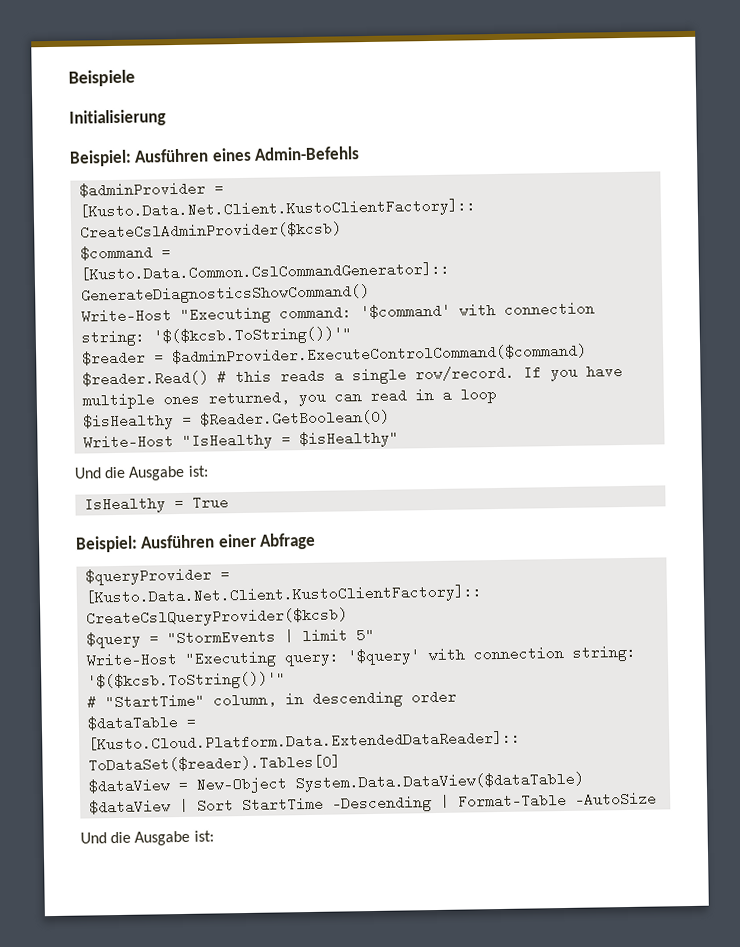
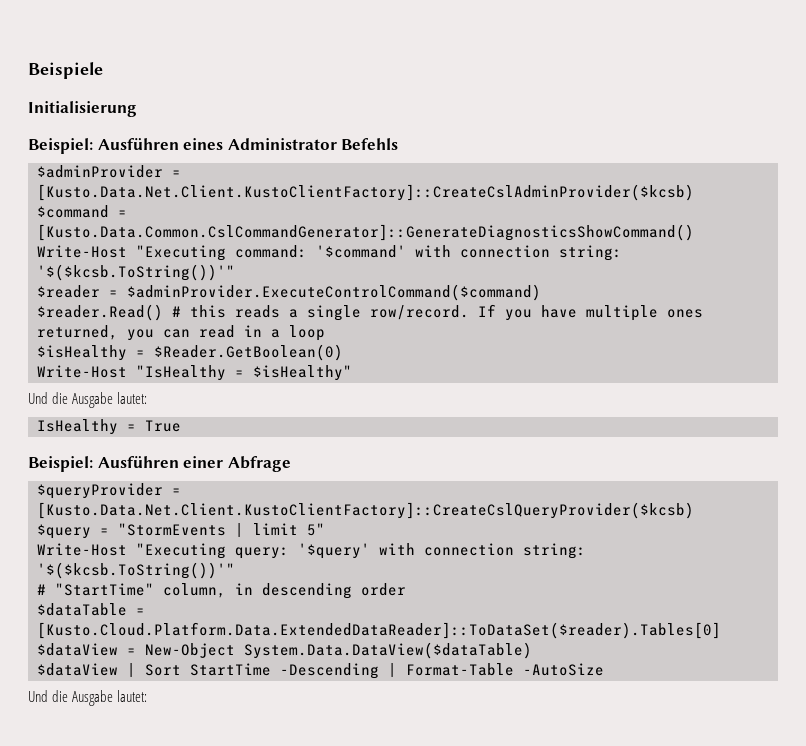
[254,146,361,161] Admin-Befehls -> [227,138,399,150] Administrator Befehls
[187,465,209,477] ist: -> [117,392,148,404] lautet:
[193,830,214,842] ist: -> [117,690,148,702] lautet:

